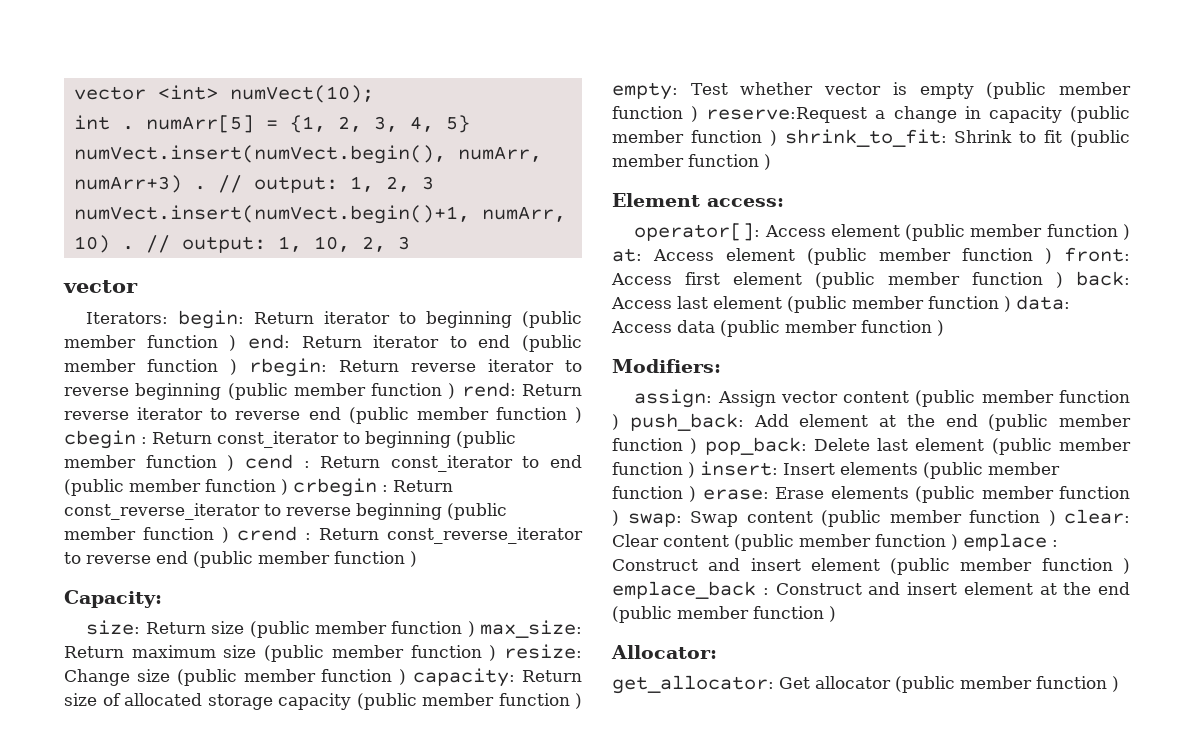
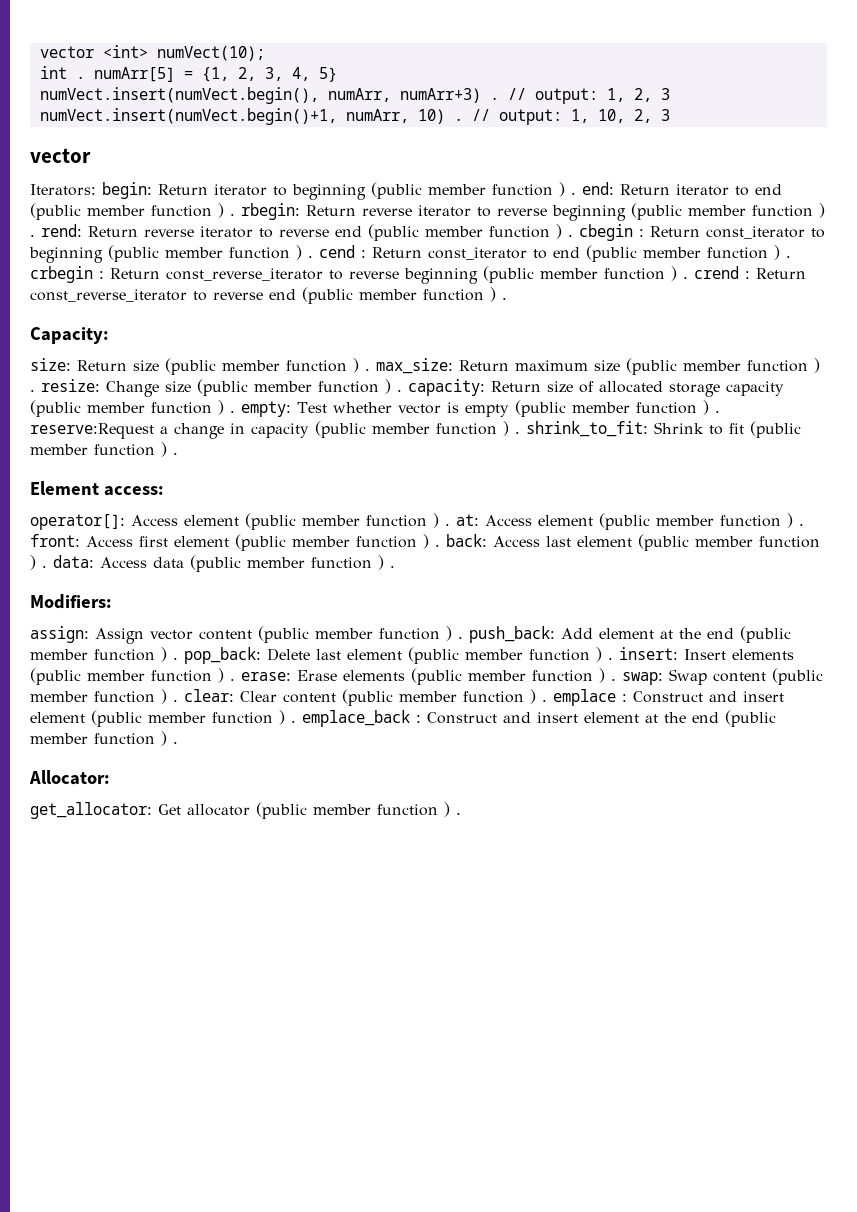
(237, 343) none -> [571,192,576,195] .
(237, 367) none -> [230,213,235,216] .
(456, 391) none -> [30,234,35,237] .
(582, 415) none -> [568,234,573,237] .
(235, 463) none -> [308,255,313,258] .
(288, 487) none -> [786,255,791,258] .
(229, 535) none -> [683,276,688,279] .
(417, 559) none -> [502,297,507,300] .
(475, 629) none -> [365,368,370,371] .
(497, 653) none -> [30,389,35,392] .
(407, 677) none -> [397,389,402,392] .
(582, 701) none -> [230,410,235,413] .
(699, 114) none -> [714,410,720,413] .
(777, 138) none -> [515,431,520,434] .
(771, 162) none -> [173,452,178,455] .
(1130, 232) none -> [445,523,450,526] .
(1052, 256) none -> [799,523,804,526] .
(1063, 280) none -> [435,544,440,547] .
(1011, 304) none -> [42,565,47,568] .
(944, 328) none -> [390,565,395,568] .
(619, 422) none -> [458,636,463,639] .
(698, 446) none -> [173,657,178,660] .
(695, 470) none -> [608,657,613,660] .
(697, 494) none -> [230,678,235,681] .
(619, 518) none -> [611,678,616,681] .
(1056, 518) none -> [173,699,178,702] .
(958, 542) none -> [542,699,547,702] .
(1130, 566) none -> [291,720,296,723] .
(836, 614) none -> [173,741,178,744] .
(1119, 684) none -> [456,812,461,815] .

